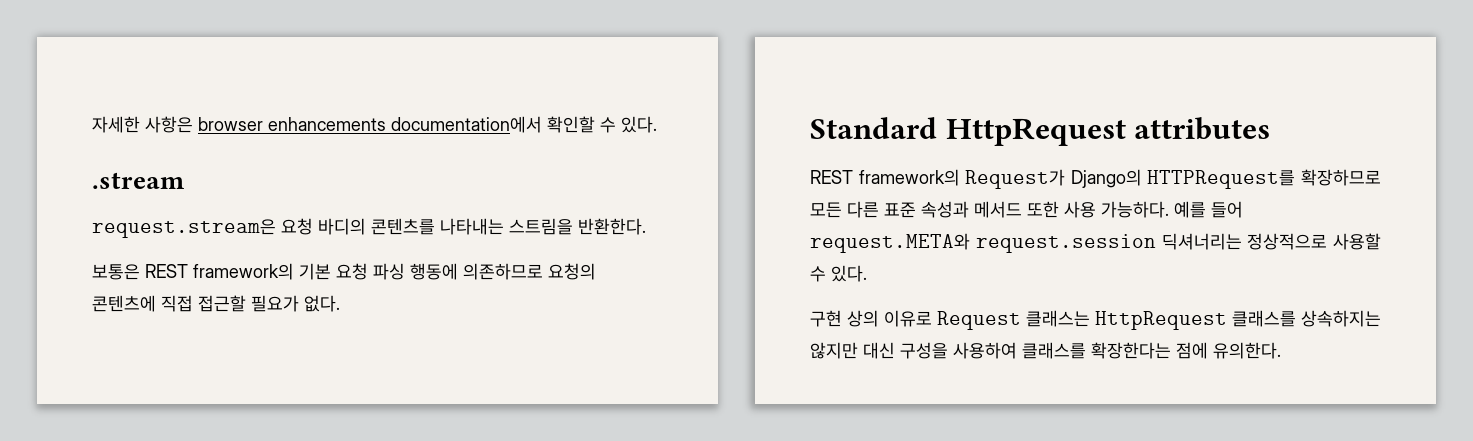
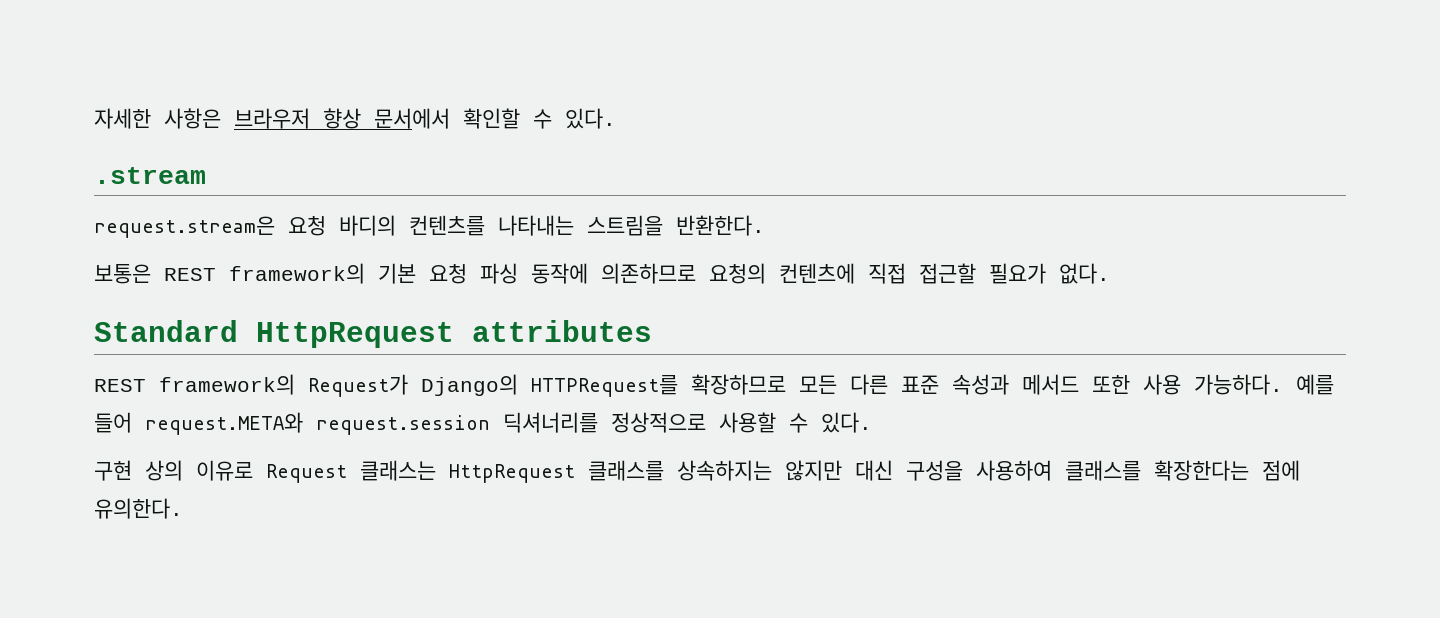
[198,116,542,133] browser enhancements documentation에서 -> [234,108,450,129] 브라우저 향상 문서에서
[371,218,435,235] 콘텐츠를 -> [409,215,485,236] 컨텐츠를
[410,263,458,280] 행동에 -> [531,263,588,284] 동작에
[92,295,156,312] 콘텐츠에 -> [779,263,855,284] 컨텐츠에
[1161,233,1242,250] 딕셔너리는 -> [503,412,598,433] 딕셔너리를

